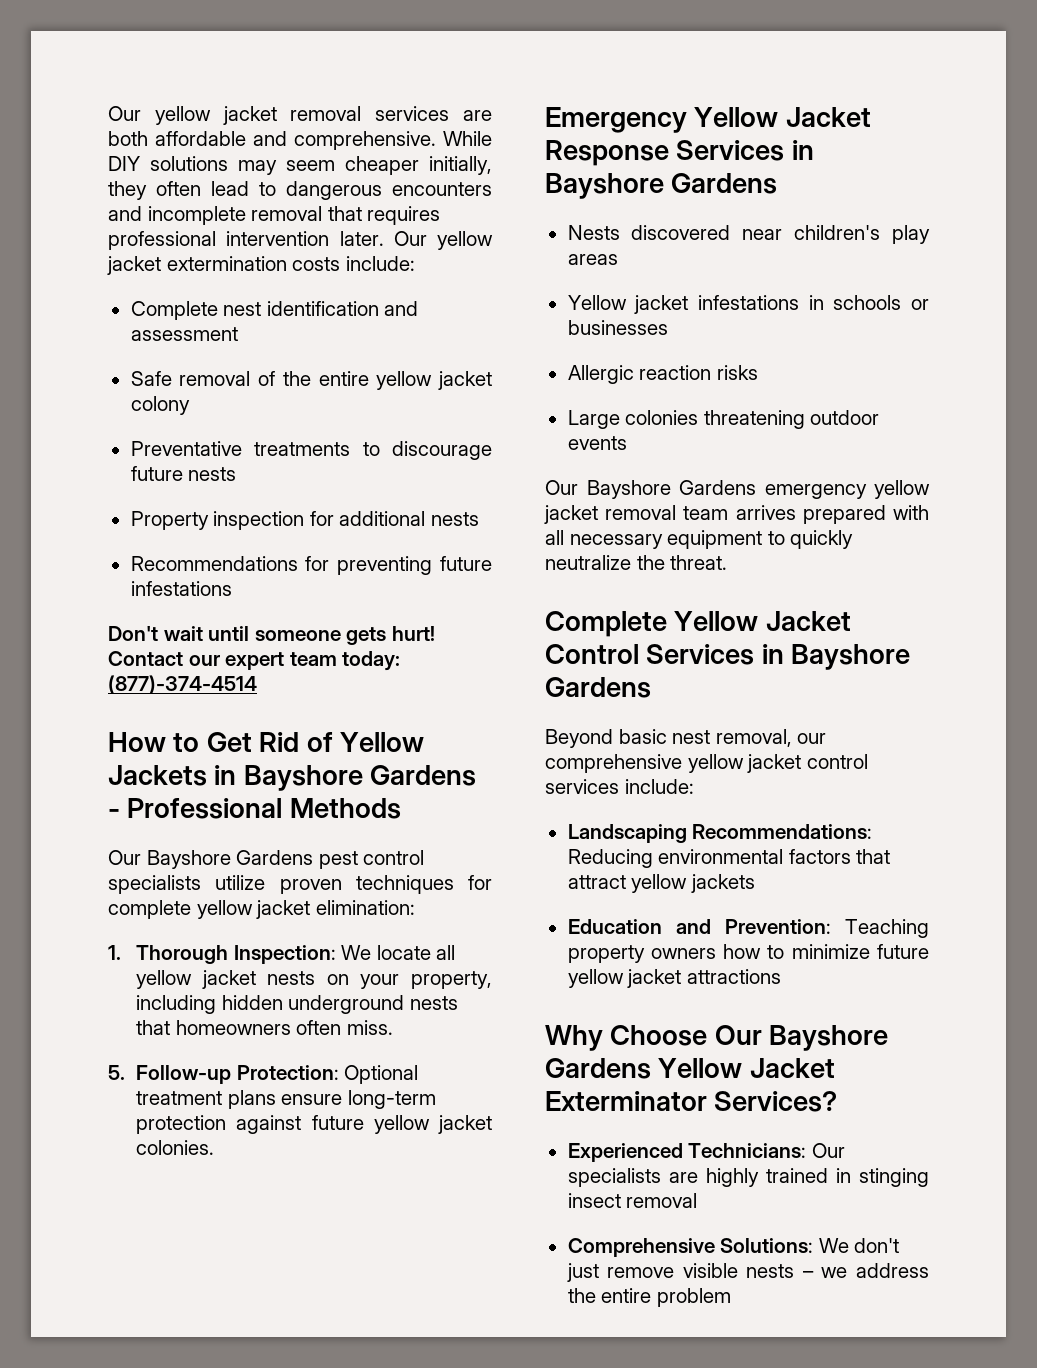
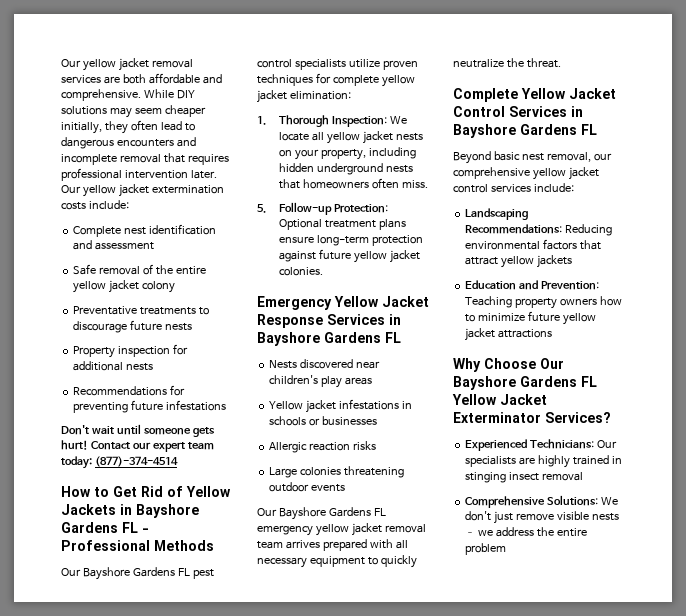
(477, 775) none -> [122,522,138,533] FL
(314, 857) none -> [177,568,190,576] FL
(778, 183) none -> [385,332,401,343] FL
(756, 487) none -> [373,508,386,516] FL
(651, 687) none -> [581,124,597,135] FL
(651, 1068) none -> [581,376,597,387] FL

